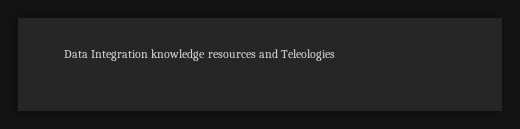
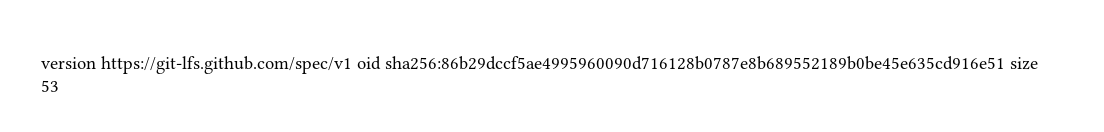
[64,49,336,61] Data Integration knowledge resources and Teleologies -> [41,56,1038,74] [41,80,59,92] version https://git-lfs.github.com/spec/v1 oid sha256:86b29dccf5ae4995960090d716128b0787e8b689552189b0be45e635cd916e51 size 53

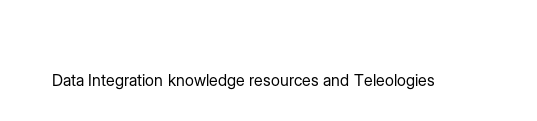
[41,56,1038,74] [41,80,59,92] version https://git-lfs.github.com/spec/v1 oid sha256:86b29dccf5ae4995960090d716128b0787e8b689552189b0be45e635cd916e51 size 53 -> [52,74,435,90] Data Integration knowledge resources and Teleologies

